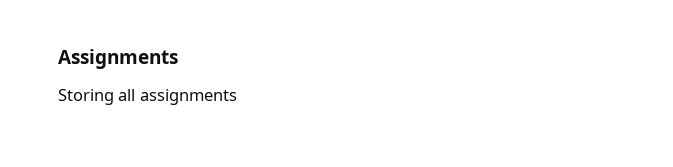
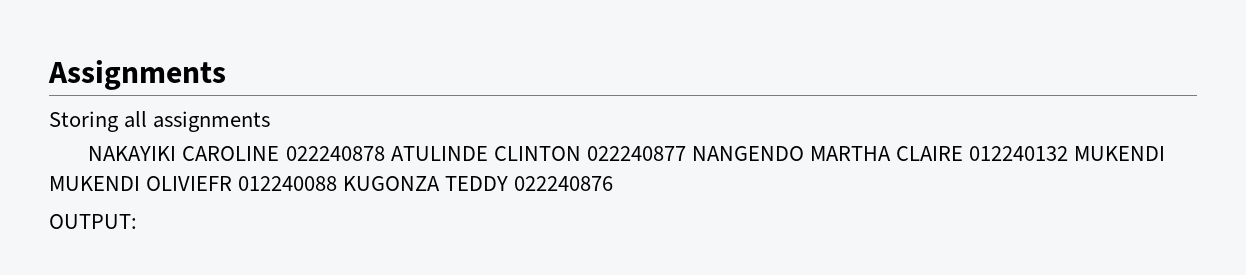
(237, 97) none -> [88,146,1166,161] [49,176,614,191] [49,214,137,229] // NAKAYIKI CAROLINE 022240878 ATULINDE CLINTON 022240877 NANGENDO MARTHA CLAIRE 012240132 MUKENDI MUKENDI OLIVIEFR 012240088 KUGONZA TEDDY 022240876 // OUTPUT:

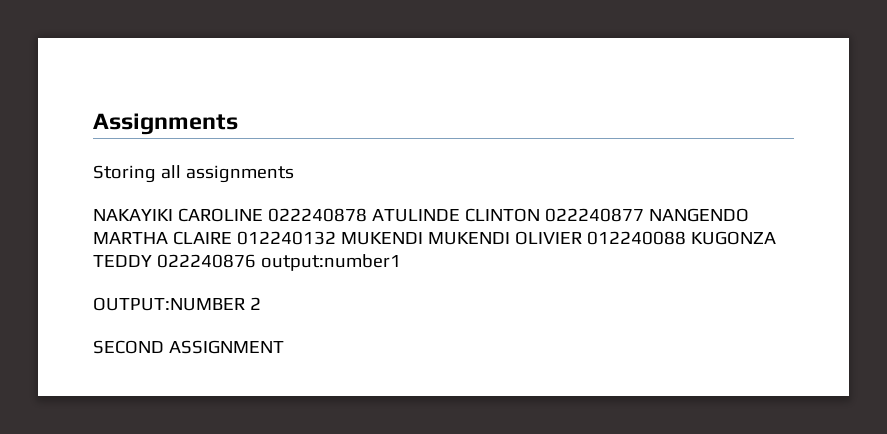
[146,176,233,191] OLIVIEFR -> [514,231,582,245] OLIVIER
[49,214,137,229] // OUTPUT: -> [260,254,401,271] [93,297,261,311] [93,340,284,354] output:number1 // OUTPUT:NUMBER 2 // SECOND ASSIGNMENT

